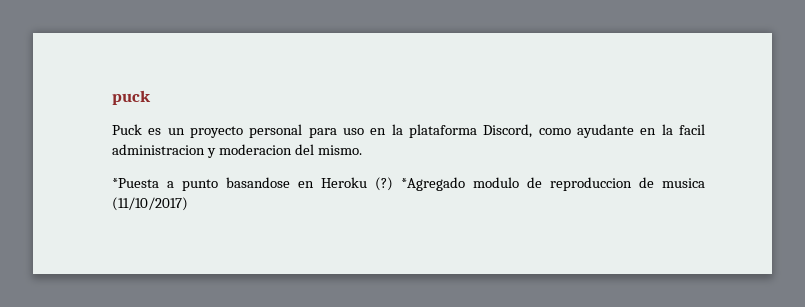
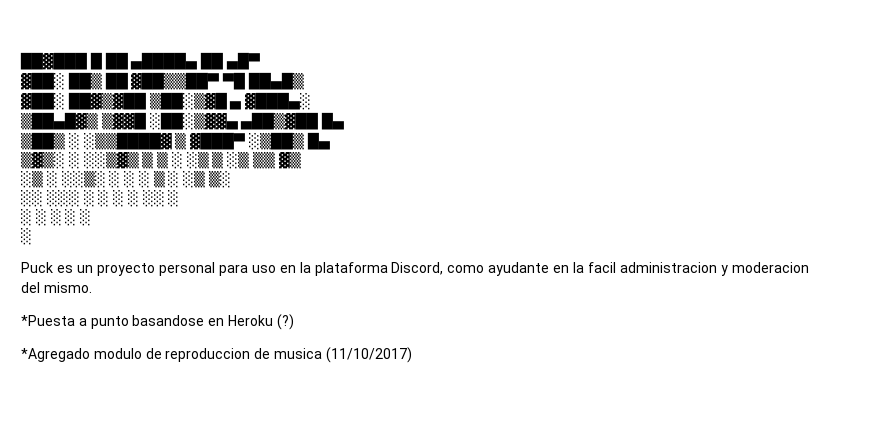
[112,90,151,105] puck -> [20,52,260,70] [21,72,304,90] [21,92,312,110] [21,112,345,130] [21,132,330,150] [21,152,301,169] [21,171,232,188] [21,190,180,207] [21,209,92,226] [21,228,32,245] ██▓███ █ ██ ▄████▄ ██ ▄█▀ // ▓██░ ██▒ ██ ▓██▒▒██▀ ▀█ ██▄█▒ // ▓██░ ██▓▒▓██ ▒██░▒▓█ ▄ ▓███▄░ // ▒██▄█▓▒ ▒▓▓█ ░██░▒▓▓▄ ▄██▒▓██ █▄ // ▒██▒ ░ ░▒▒████▓ ▒ ▓███▀ ░▒██▒ █▄ // ▒▓▒░ ░ ░░▒▓▒ ▒ ▒ ░ ░▒ ▒ ░▒ ▒▒ ▓▒ // ░▒ ░ ░░▒░ ░ ░ ░ ▒ ░ ░▒ ▒░ // ░░ ░░░ ░ ░ ░ ░ ░░ ░ // ░ ░ ░ ░ ░ // ░
(393, 184) none -> (294, 322) //

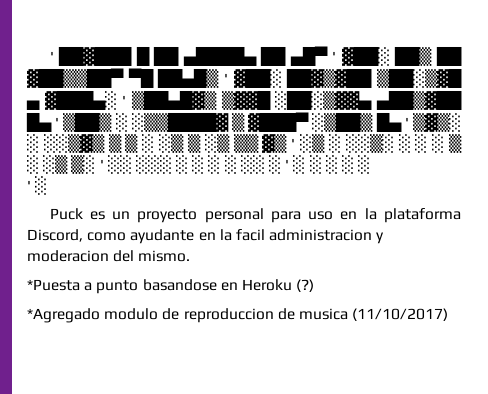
(20, 61) none -> [49,51,54,62] '
(260, 61) // -> [332,51,337,62] '
(304, 81) // -> [224,73,228,84] '
(312, 101) // -> [122,95,127,106] '
(345, 121) // -> [55,117,60,128] '
(330, 141) // -> [404,117,409,128] '
(301, 160) // -> [291,138,296,149] '
(232, 179) // -> [99,159,104,170] '
(180, 198) // -> [285,159,290,170] '
(92, 217) none -> [27,180,31,191] '

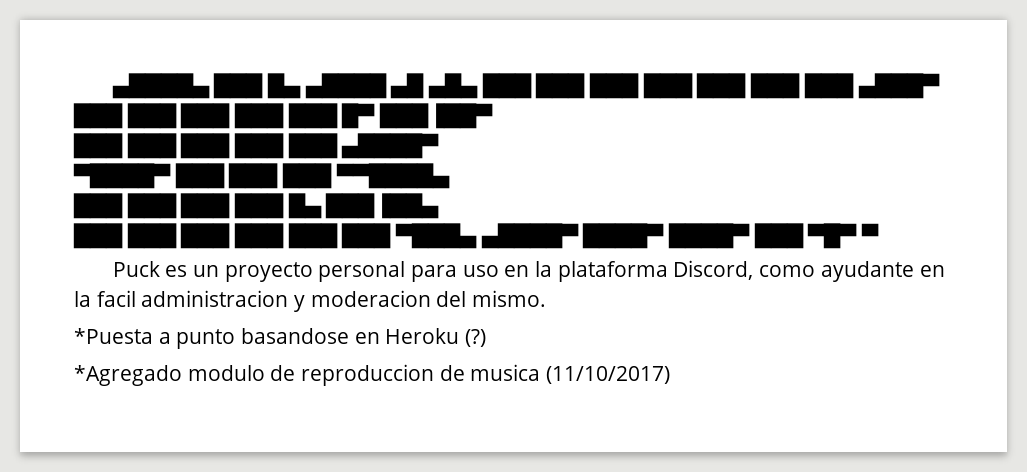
[49,46,463,66] [27,68,462,88] [26,90,462,110] [26,112,461,132] [27,134,462,153] [27,155,371,174] [27,176,48,195] ' ██▓███ █ ██ ▄████▄ ██ ▄█▀ ' ▓██░ ██▒ ██ ▓██▒▒██▀ ▀█ ██▄█▒ ' ▓██░ ██▓▒▓██ ▒██░▒▓█ ▄ ▓███▄░ ' ▒██▄█▓▒ ▒▓▓█ ░██░▒▓▓▄ ▄██▒▓██ █▄ ' ▒██▒ ░ ░▒▒████▓ ▒ ▓███▀ ░▒██▒ █▄ ' ▒▓▒░ ░ ░░▒▓▒ ▒ ▒ ░ ░▒ ▒ ░▒ ▒▒ ▓▒ ' ░▒ ░ ░░▒░ ░ ░ ░ ▒ ░ ░▒ ▒░ ' ░░ ░░░ ░ ░ ░ ░ ░░ ░ ' ░ ░ ░ ░ ░ // ' ░ -> [111,73,940,99] [73,103,494,129] [73,133,440,159] [73,163,450,189] [73,193,440,219] [73,223,880,249] ▄████▄ ███ █▄ ▄████ ▄█ ▄█▄ ███ ███ ███ ███ ███ ███ ███ ▄███▀ ███ ███ ███ ███ ███ █▀ ███▐██▀ // ███ ███ ███ ███ ███ ▄████▀ // ▀████▀ ███ ███ ███ ▀▀████▄ // ███ ███ ███ ███ █▄ ███▐██▄ // ███ ███ ███ ███ ███ ███ ▀███▄ ▄████▀ ████▀ ████▀ ███ ▀█▀ ▀

